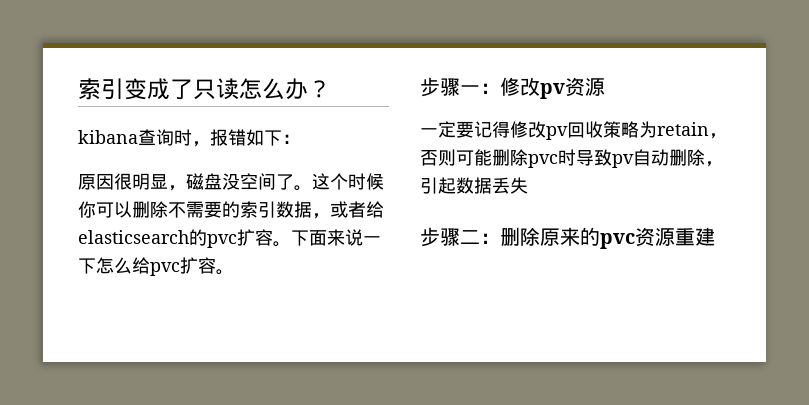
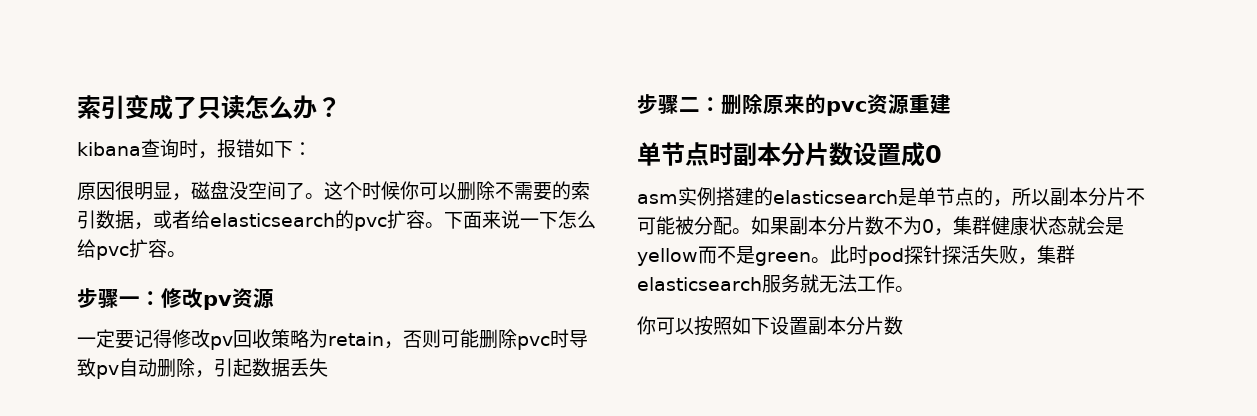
(715, 236) none -> [637,142,942,167] [637,187,1145,207] [637,216,1124,236] [637,245,1075,266] [637,274,914,293] [637,316,903,336] // 单节点时副本分片数设置成0 // asm实例搭建的elasticsearch是单节点的，所以副本分片不可能被分配。如果副本分片数不为0，集群健康状态就会是yellow而不是green。此时pod探针探活失败，集群elasticsearch服务就无法工作。 // 你可以按照如下设置副本分片数

